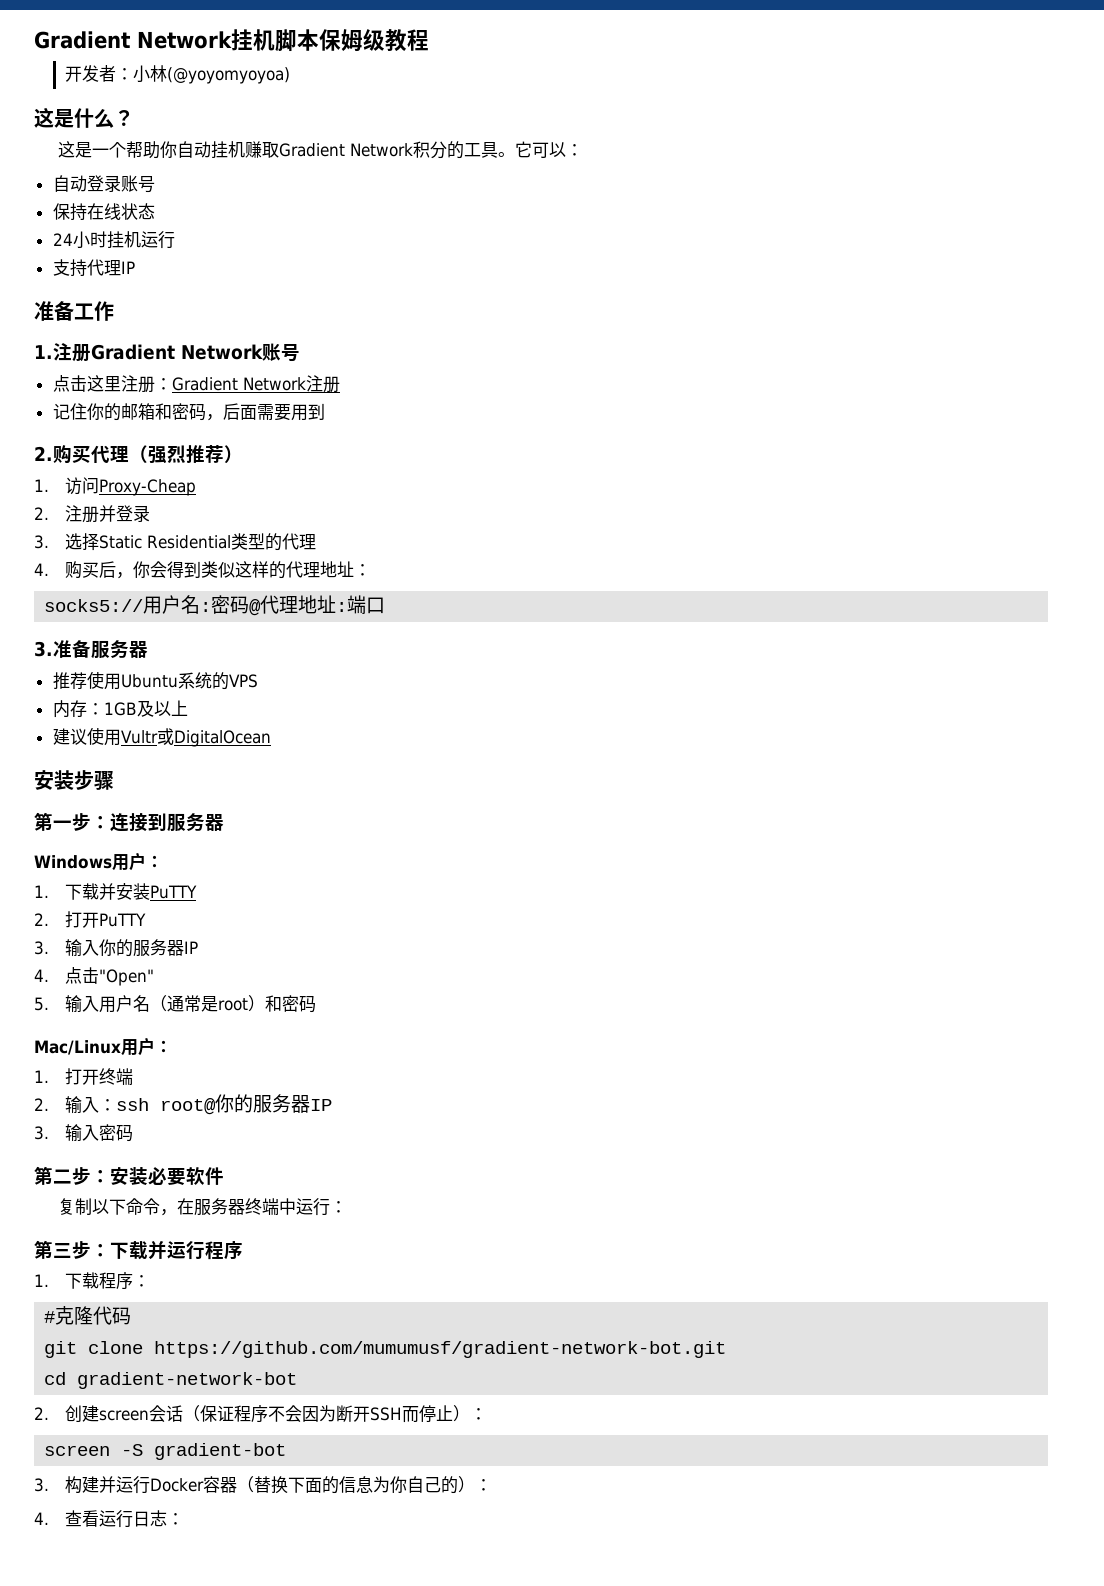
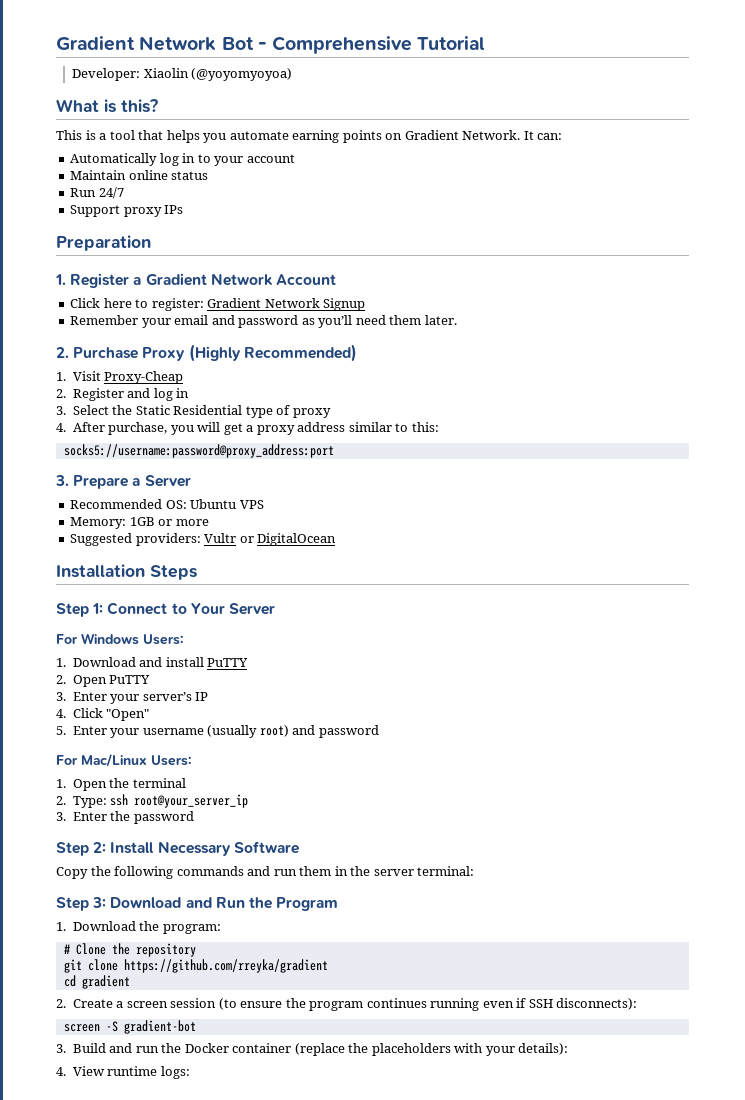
[34,29,429,52] [65,65,291,84] [34,107,134,128] [57,141,583,159] [52,175,155,193] [52,203,155,221] [52,231,175,249] [52,259,135,277] [34,301,114,321] [34,343,300,362] [52,375,340,393] [52,403,325,421] [34,445,243,464] [34,477,100,495] Gradient Network挂机脚本保姆级教程 // 开发者：小林(@yoyomyoyoa) // 这是什么？ // 这是一个帮助你自动挂机赚取Gradient Network积分的工具。它可以： // 自动登录账号 // 保持在线状态 // 24小时挂机运行 // 支持代理IP // 准备工作 // 1.注册Gradient Network账号 // 点击这里注册：Gradient Network注册 // 记住你的邮箱和密码，后面需要用到 // 2.购买代理（强烈推荐） // 1.访问 -> [56,36,486,54] [72,68,293,81] [56,99,158,113] [56,130,563,143] [70,153,295,166] [70,170,209,180] [70,187,124,199] [70,205,184,217] [56,235,151,251] [55,273,336,288] [70,298,366,311] [70,315,457,328] [56,344,357,362] [56,371,101,381] Gradient Network Bot - Comprehensive Tutorial // Developer: Xiaolin (@yoyomyoyoa) // What is this? // This is a tool that helps you automate earning points on Gradient Network. It can: // Automatically log in to your account // Maintain online status // Run 24/7 // Support proxy IPs // Preparation // 1. Register a Gradient Network Account // Click here to register: Gradient Network Signup // Remember your email and password as you’ll need them later. // 2. Purchase Proxy (Highly Recommended) // 1. Visit
[65,505,151,523] [34,533,317,551] [34,561,372,579] [44,595,386,616] [34,640,148,659] [52,671,258,690] [52,700,188,718] [52,727,271,747] [34,770,114,790] [34,812,224,832] [34,852,163,871] [34,883,151,900] 注册并登录 // 3.选择Static Residential类型的代理 // 4.购买后，你会得到类似这样的代理地址： // socks5://用户名:密码@代理地址:端口 // 3.准备服务器 // 推荐使用Ubuntu系统的VPS // 内存：1GB及以上 // 建议使用Vultr或DigitalOcean // 安装步骤 // 第一步：连接到服务器 // Windows用户： // 1.下载并安装 -> [72,388,190,401] [56,405,331,418] [56,422,439,435] [63,444,334,458] [55,475,191,489] [70,499,264,509] [70,517,209,529] [70,533,337,546] [56,564,197,580] [56,602,275,617] [56,633,184,645] [56,657,204,667] Register and log in // 3. Select the Static Residential type of proxy // 4. After purchase, you will get a proxy address similar to this: // socks5://username:password@proxy_address:port // 3. Prepare a Server // Recommended OS: Ubuntu VPS // Memory: 1GB or more // Suggested providers: Vultr or DigitalOcean // Installation Steps // Step 1: Connect to Your Server // For Windows Users: // 1. Download and install
[65,911,100,928] 打开 -> [72,675,107,687] Open
[65,939,185,957] 输入你的服务器 -> [72,692,192,704] Enter your server’s
[65,967,100,984] 点击 -> [72,708,103,718] Click
[65,995,317,1013] [34,1037,172,1056] [34,1068,134,1085] [34,1094,333,1115] [34,1124,134,1142] [34,1166,224,1185] [57,1198,347,1216] [34,1240,243,1260] [34,1272,151,1290] [44,1306,132,1325] 输入用户名（通常是root）和密码 // Mac/Linux用户： // 1.打开终端 // 2.输入：ssh root@你的服务器IP // 3.输入密码 // 第二步：安装必要软件 // 复制以下命令，在服务器终端中运行： // 第三步：下载并运行程序 // 1.下载程序： // #克隆代码 -> [72,725,379,738] [56,754,192,767] [56,778,186,791] [56,794,249,808] [56,811,194,824] [56,841,299,856] [56,866,475,879] [56,897,339,911] [56,921,221,934] [63,943,196,957] Enter your username (usually root) and password // For Mac/Linux Users: // 1. Open the terminal // 2. Type: ssh root@your_server_ip // 3. Enter the password // Step 2: Install Necessary Software // Copy the following commands and run them in the server terminal: // Step 3: Download and Run the Program // 1. Download the program: // # Clone the repository
[154,1341,727,1358] https://github.com/mumumusf/gradient-network-bot.git -> [123,959,328,973] https://github.com/rreyka/gradient
[77,1372,298,1389] [34,1405,488,1423] [44,1443,287,1460] [34,1476,493,1494] [34,1510,185,1528] gradient-network-bot // 2.创建screen会话（保证程序不会因为断开SSH而停止）： // screen -S gradient-bot // 3.构建并运行Docker容器（替换下面的信息为你自己的）： // 4.查看运行日志： -> [81,975,130,989] [56,998,638,1011] [63,1020,196,1034] [56,1043,569,1056] [56,1066,190,1079] gradient // 2. Create a screen session (to ensure the program continues running even if SSH disconnects): // screen -S gradient-bot // 3. Build and run the Docker container (replace the placeholders with your details): // 4. View runtime logs:

